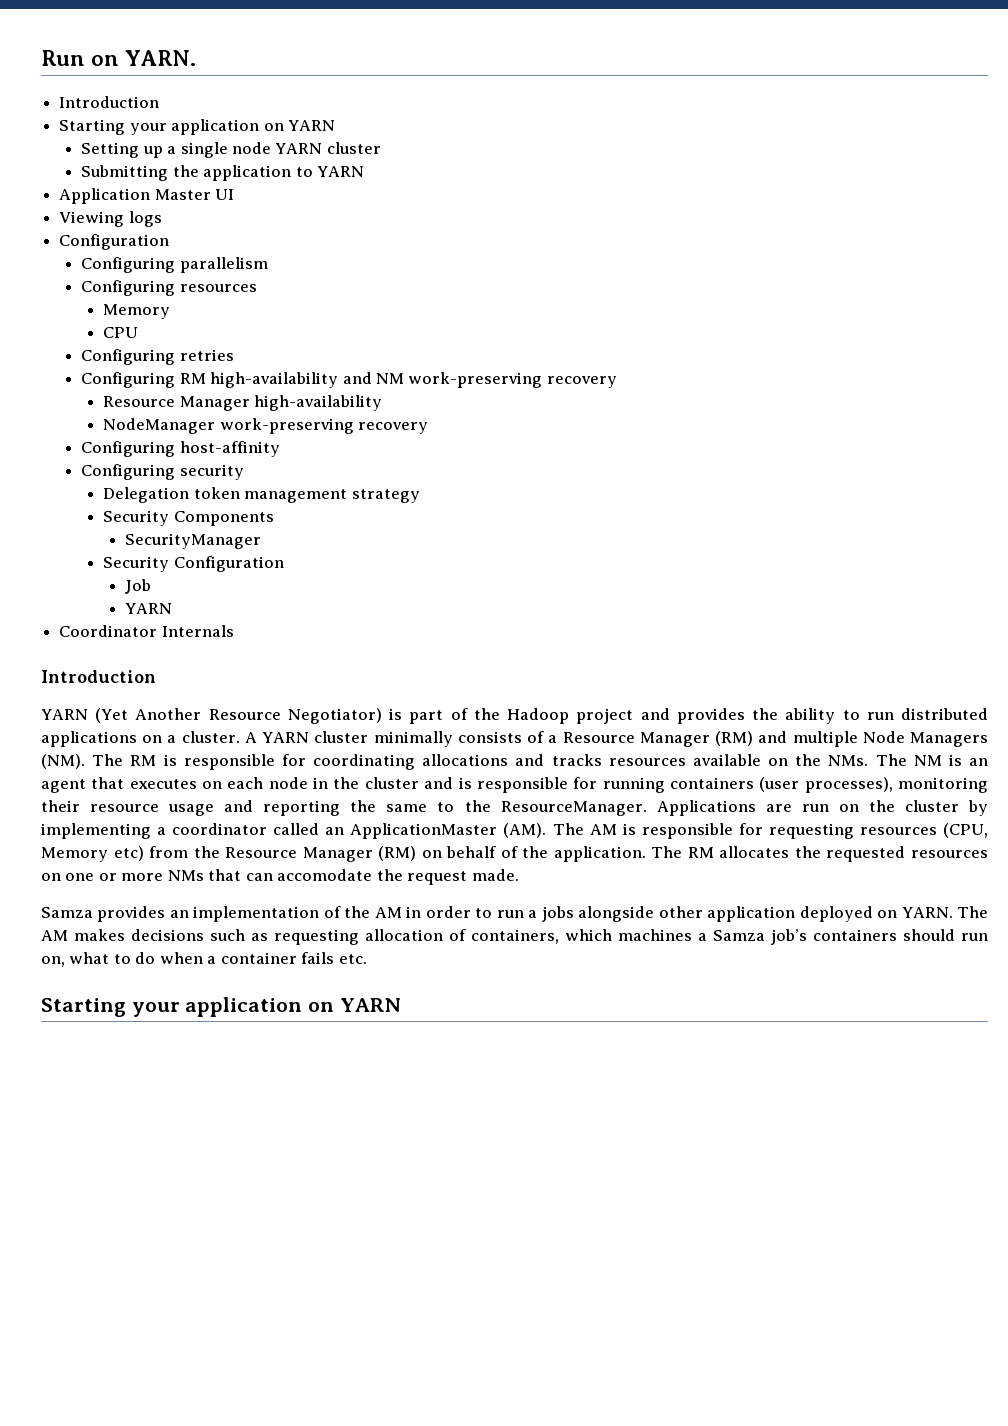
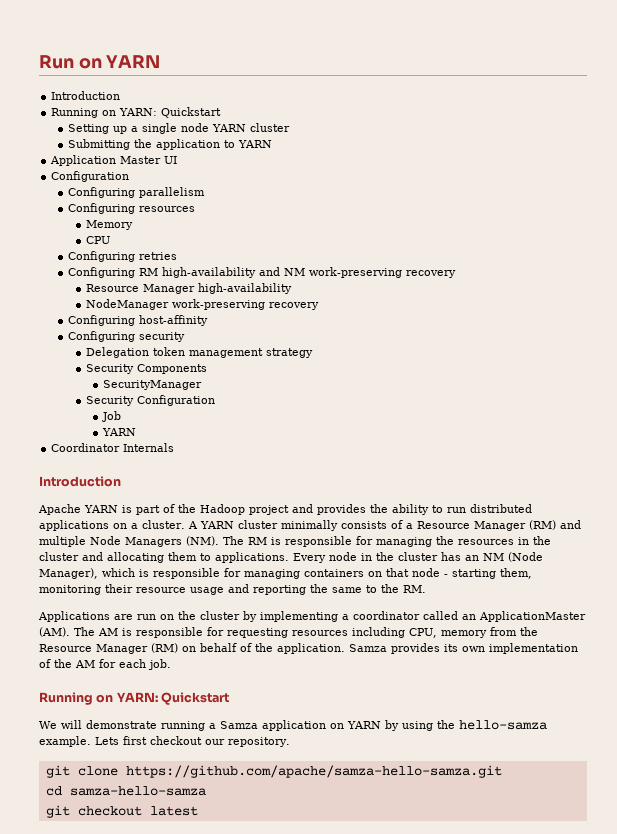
[125,50,197,66] [59,96,160,108] [59,119,335,135] YARN. // Introduction // Starting your application on YARN -> [106,55,161,68] [51,91,121,100] [51,107,222,118] YARN // Introduction // Running on YARN: Quickstart
[59,211,162,227] // Viewing logs -> (178, 160) none
[41,708,382,724] YARN (Yet Another Resource Negotiator) -> [38,504,118,515] Apache YARN
[313,754,988,770] [41,777,893,793] coordinating allocations and tracks resources available on the NMs. The NM is an agent that executes on each node in the cluster and is responsible for running containers (user processes), -> [376,536,551,547] [39,552,543,563] [39,568,532,579] managing the resources in the cluster and allocating them to applications. Every node in the cluster has an NM (Node Manager), which is responsible for managing containers on that node - starting them,
[500,801,647,816] ResourceManager. -> [403,585,426,593] RM. //
[942,823,988,838] [41,846,144,862] (CPU, Memory etc) -> [352,627,487,638] including CPU, memory
[651,846,988,862] [41,869,519,885] [41,906,988,922] [41,929,988,945] [41,952,367,967] [41,997,401,1017] The RM allocates the requested resources on one or more NMs that can accomodate the request made. // Samza provides an implementation of the AM in order to run a jobs alongside other application deployed on YARN. The AM makes decisions such as requesting allocation of containers, which machines a Samza job’s containers should run on, what to do when a container fails etc. // Starting your application on YARN -> [349,643,578,654] [39,659,171,670] [39,692,230,705] [39,720,547,731] [39,736,290,747] [45,765,502,778] [45,786,206,796] [45,805,198,818] Samza provides its own implementation of the AM for each job. // Running on YARN: Quickstart // We will demonstrate running a Samza application on YARN by using the hello-samza example. Lets first checkout our repository. // git clone https://github.com/apache/samza-hello-samza.git // cd samza-hello-samza // git checkout latest

